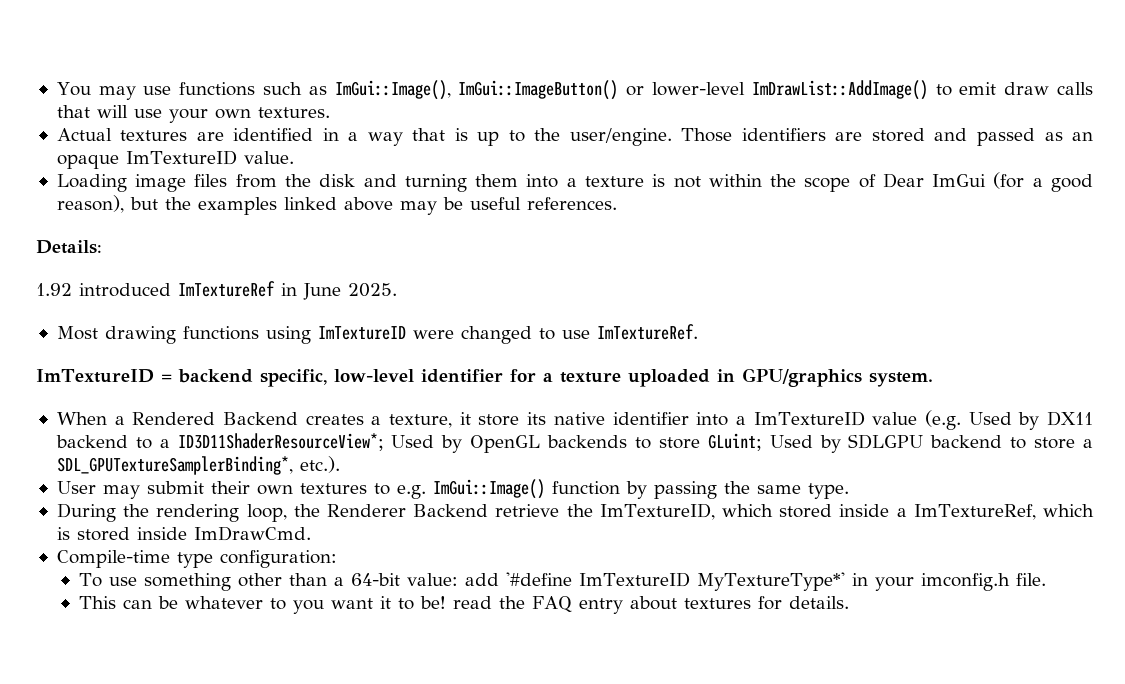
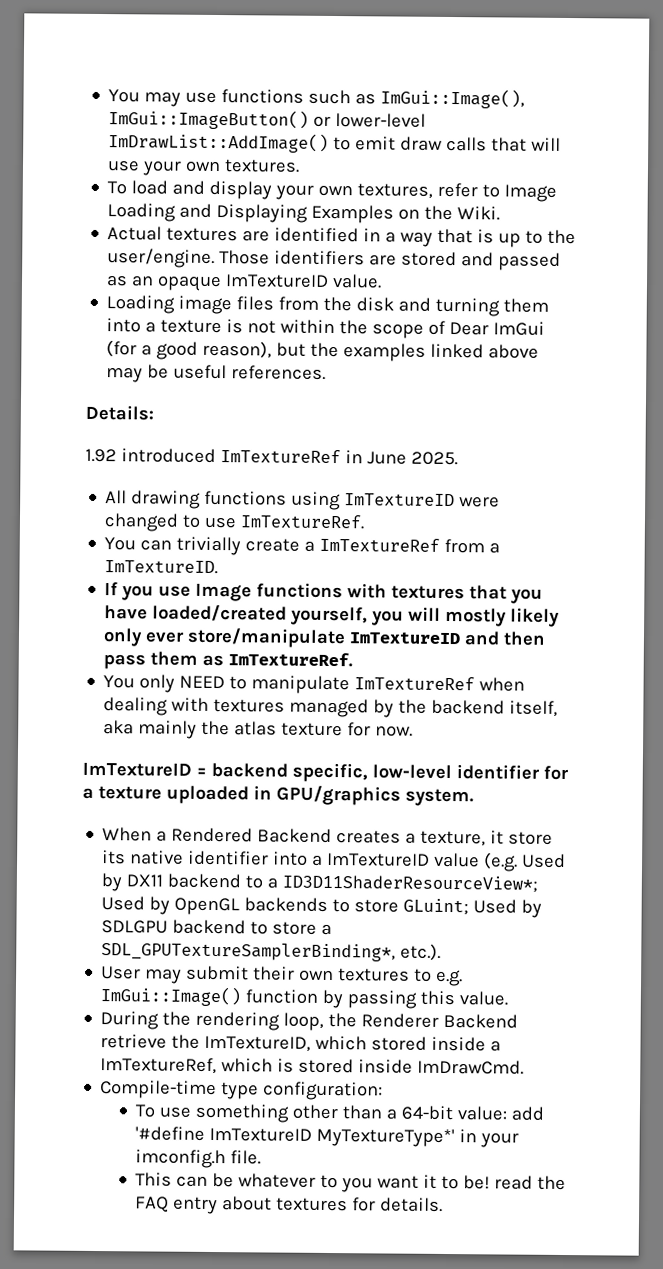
(330, 112) none -> [107,180,558,202] [107,203,501,224] // To load and display your own textures, refer to Image Loading and Displaying Examples on the Wiki.
[56,326,98,340] Most -> [105,490,128,504] All
(698, 332) none -> [104,536,501,556] [104,560,219,575] [104,582,544,604] [104,604,561,627] [103,627,547,649] [103,651,354,670] [103,674,526,695] [103,697,559,718] [103,720,414,739] // You can trivially create a ImTextureRef from a ImTextureID. // If you use Image functions with textures that you have loaded/created yourself, you will mostly likely only ever store/manipulate ImTextureID and then pass them as ImTextureRef. // You only NEED to manipulate ImTextureRef when dealing with textures managed by the backend itself, aka mainly the atlas texture for now.
[723,481,849,499] the same type. -> [420,990,509,1006] this value.

